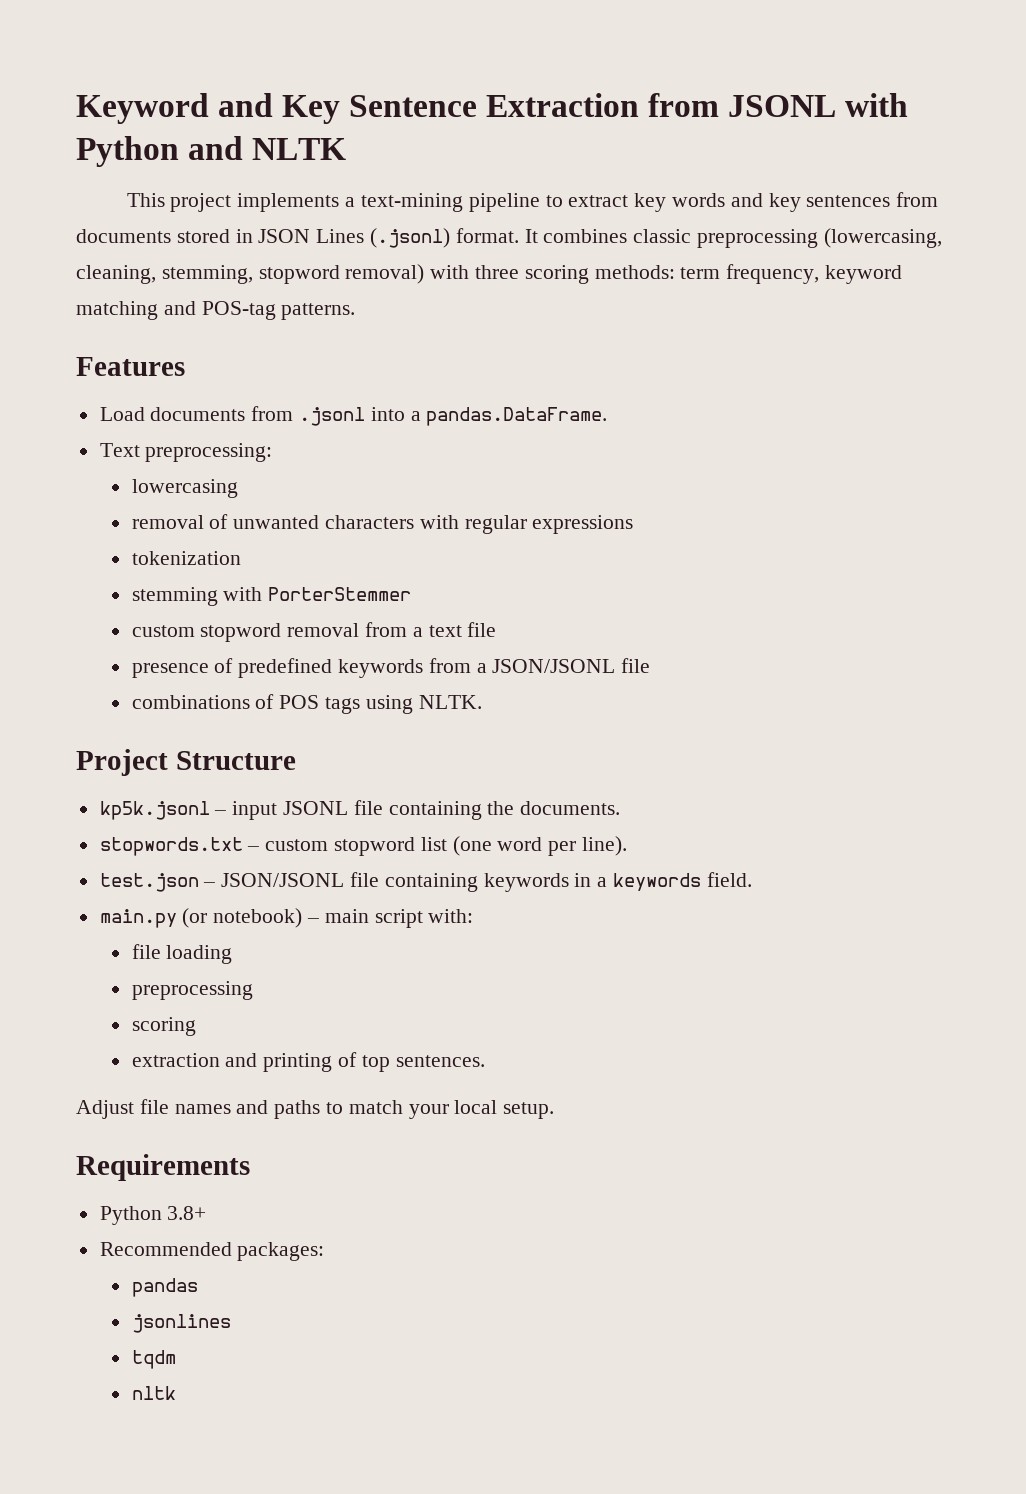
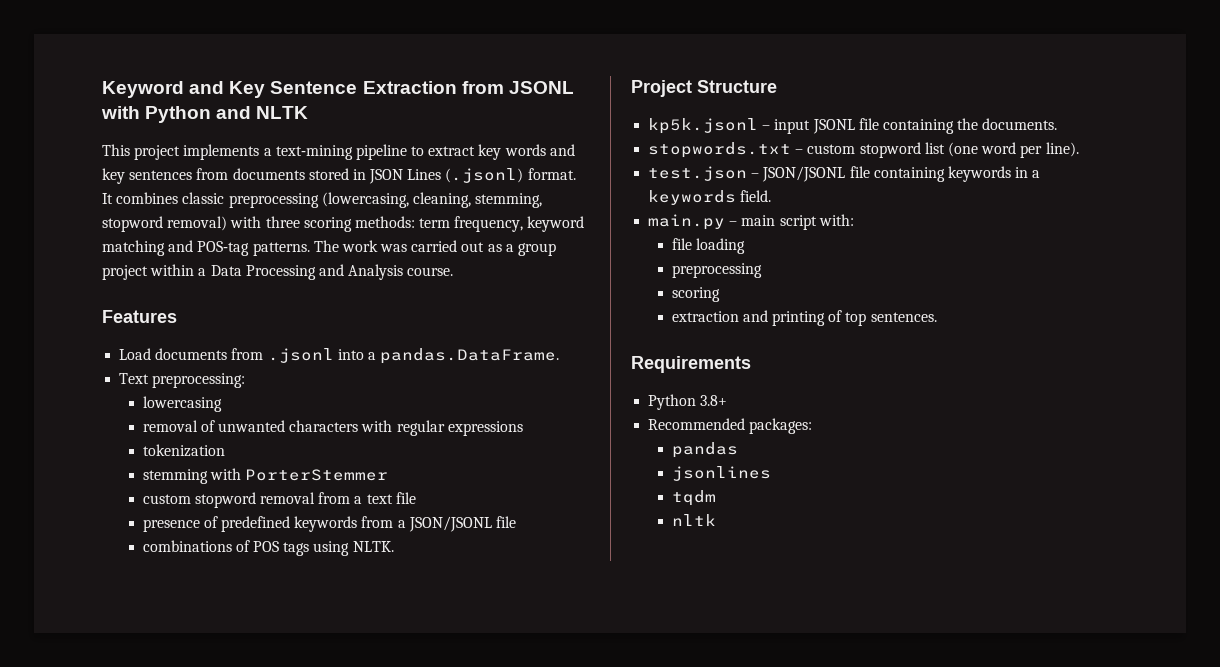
(356, 311) none -> [313,240,557,256] [102,264,454,280] The work was carried out as a group project within a Data Processing and Analysis course.
[182,908,303,928] (or notebook) -> (726, 222) none
[76,1099,555,1119] // Adjust file names and paths to match your local setup. -> (937, 317) none

